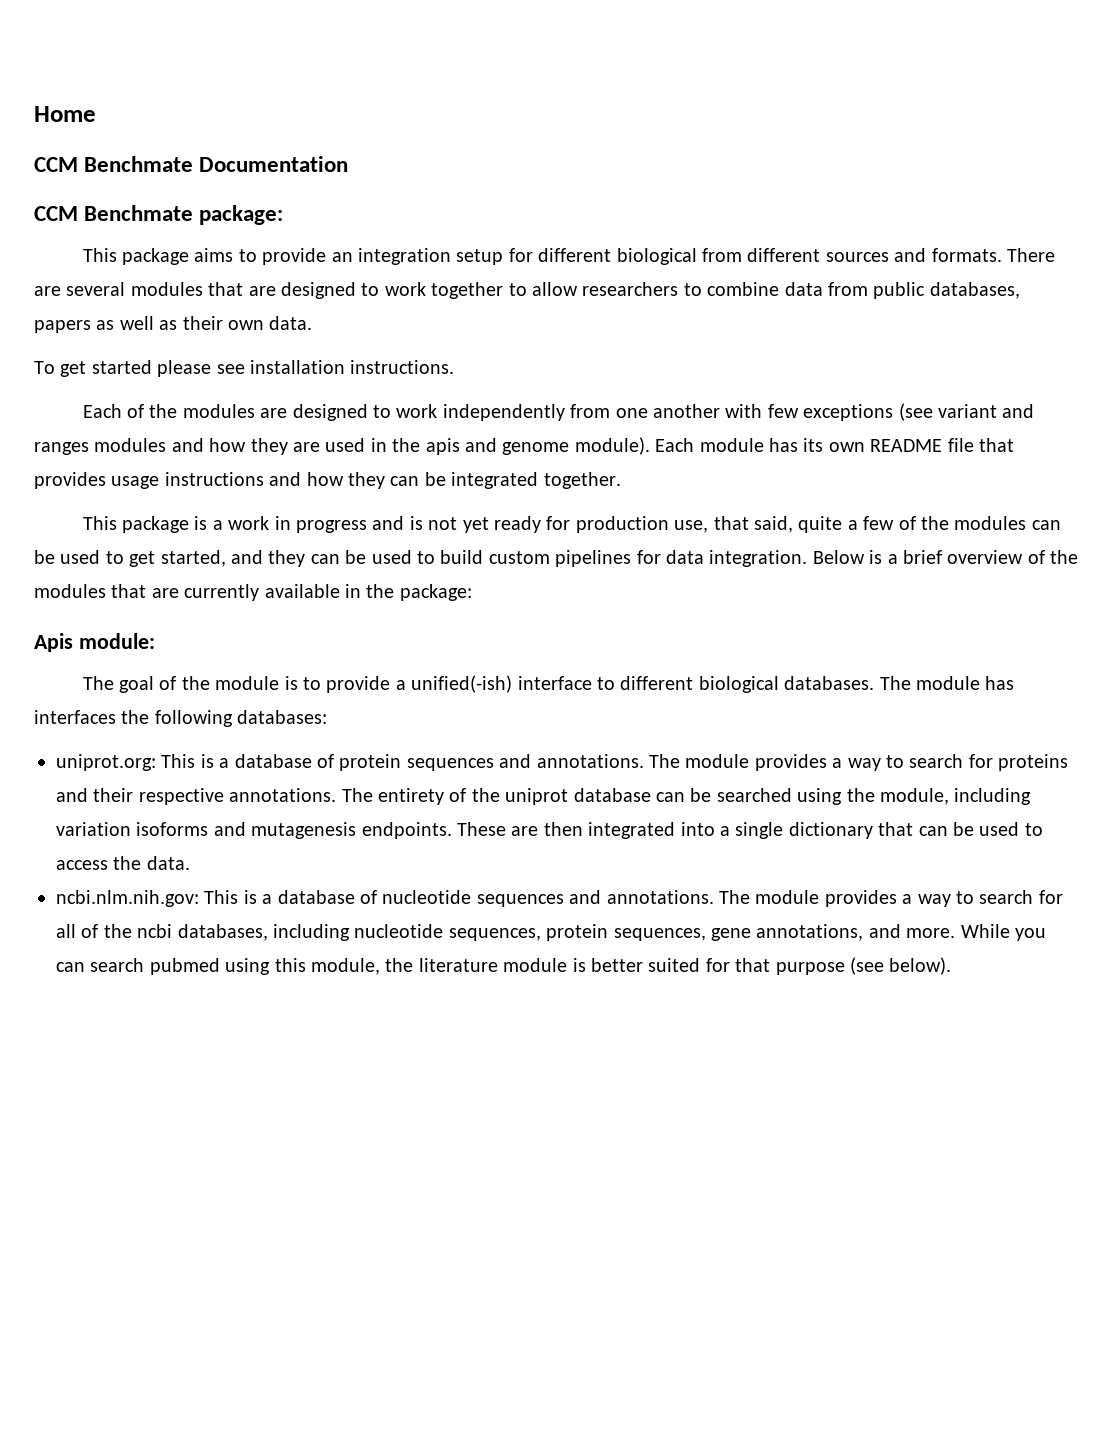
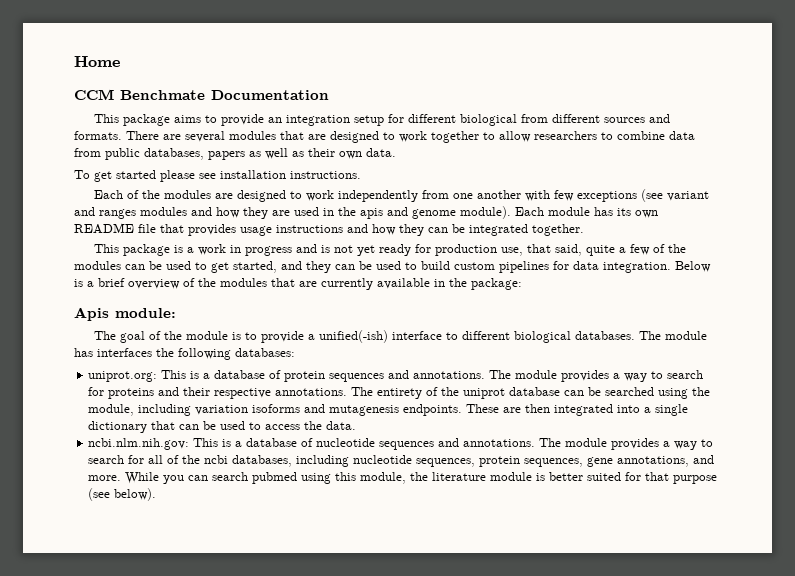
[34,205,284,225] // CCM Benchmate package: -> (329, 95) none

